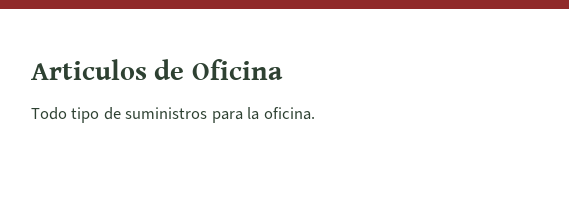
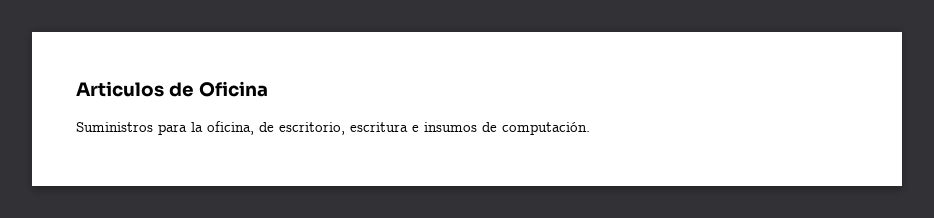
[31,107,315,123] Todo tipo de suministros para la oficina. -> [76,121,590,135] Suministros para la oficina, de escritorio, escritura e insumos de computación.

